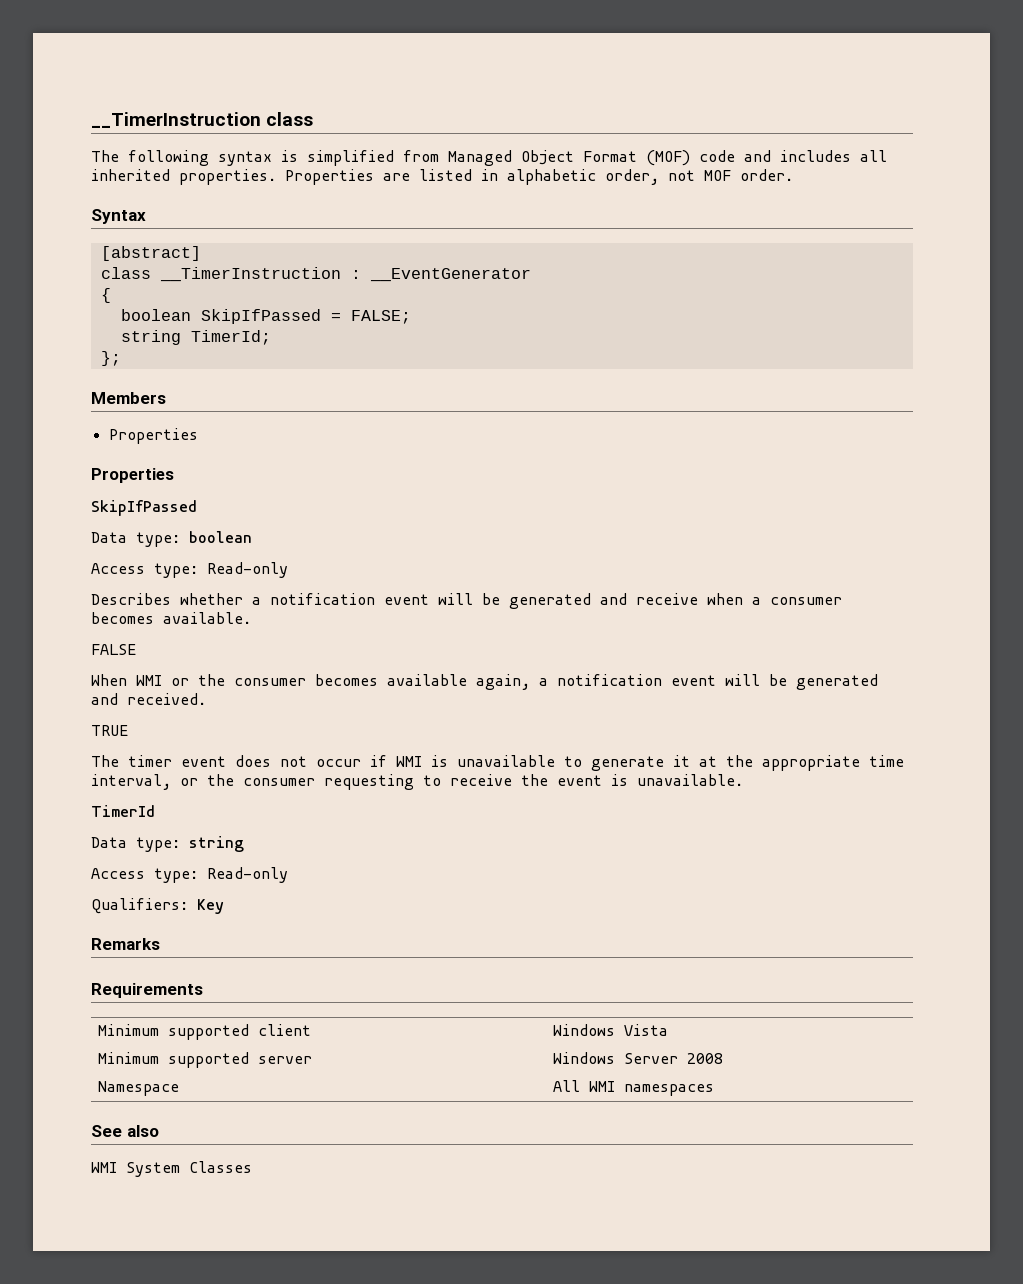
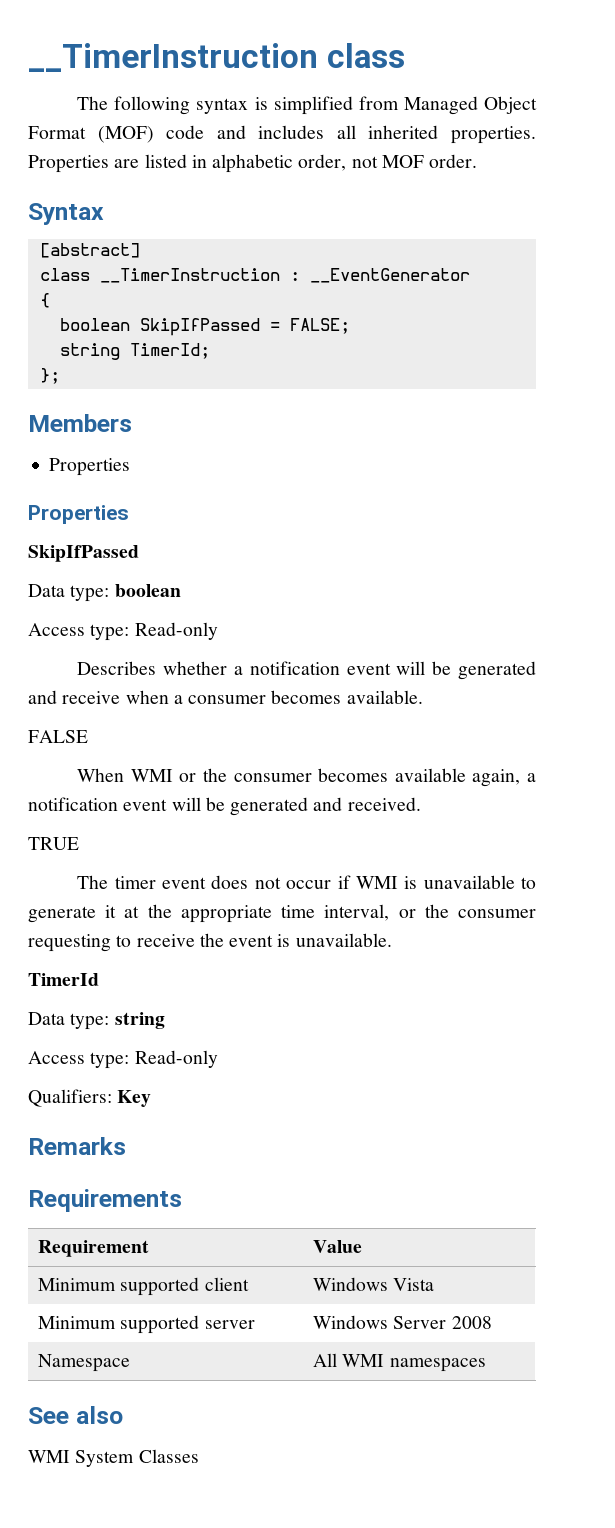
(203, 990) none -> [38,1240,150,1257] [313,1240,363,1253] // Requirement | Value

